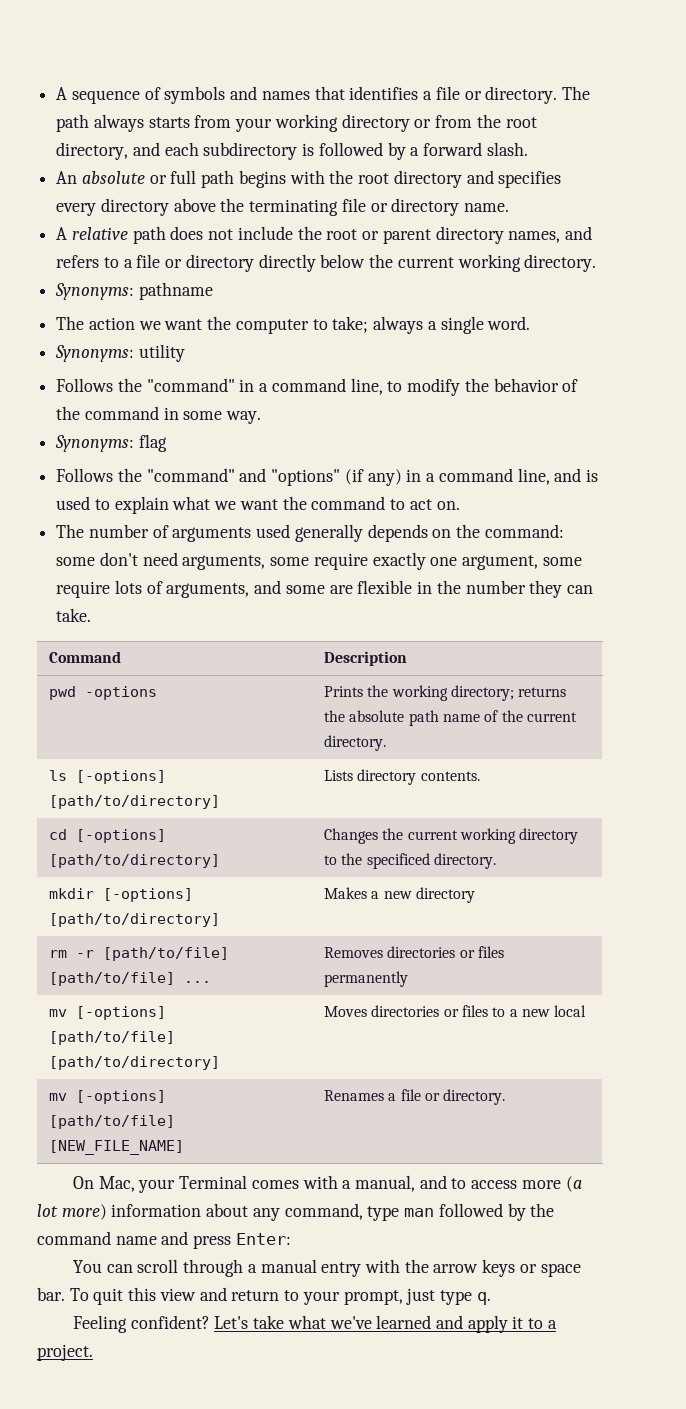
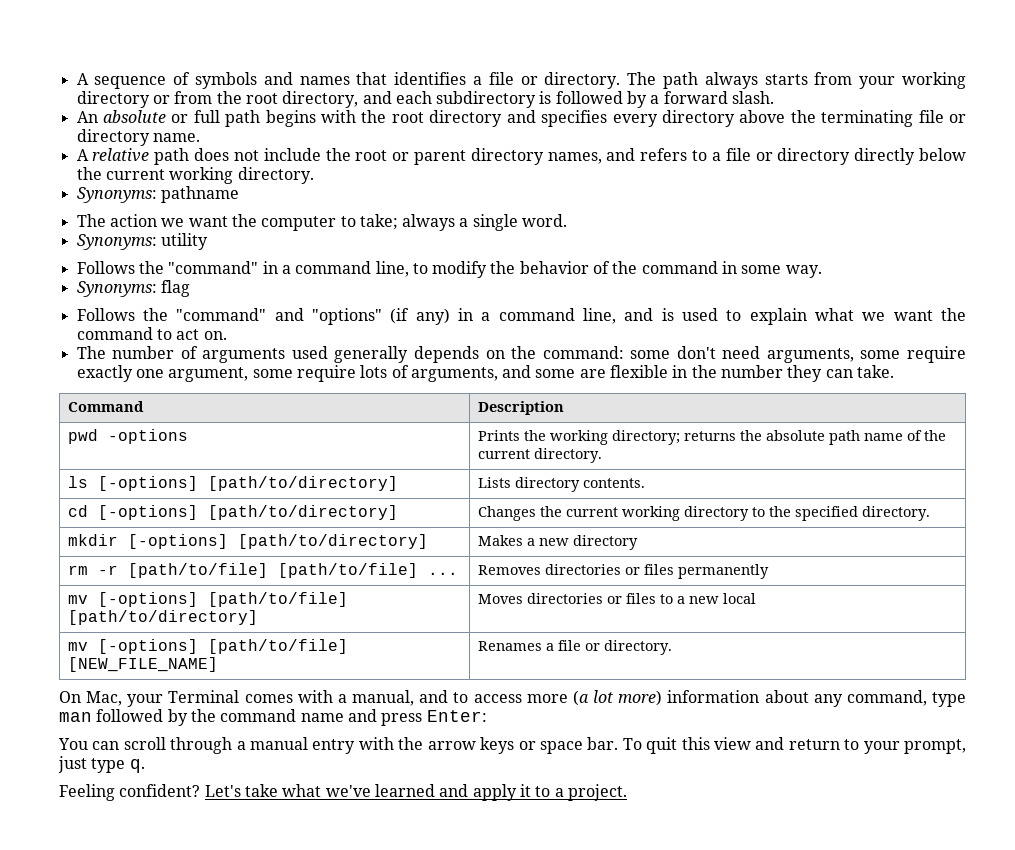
[366,853,430,869] specificed -> [795,506,859,521] specified

